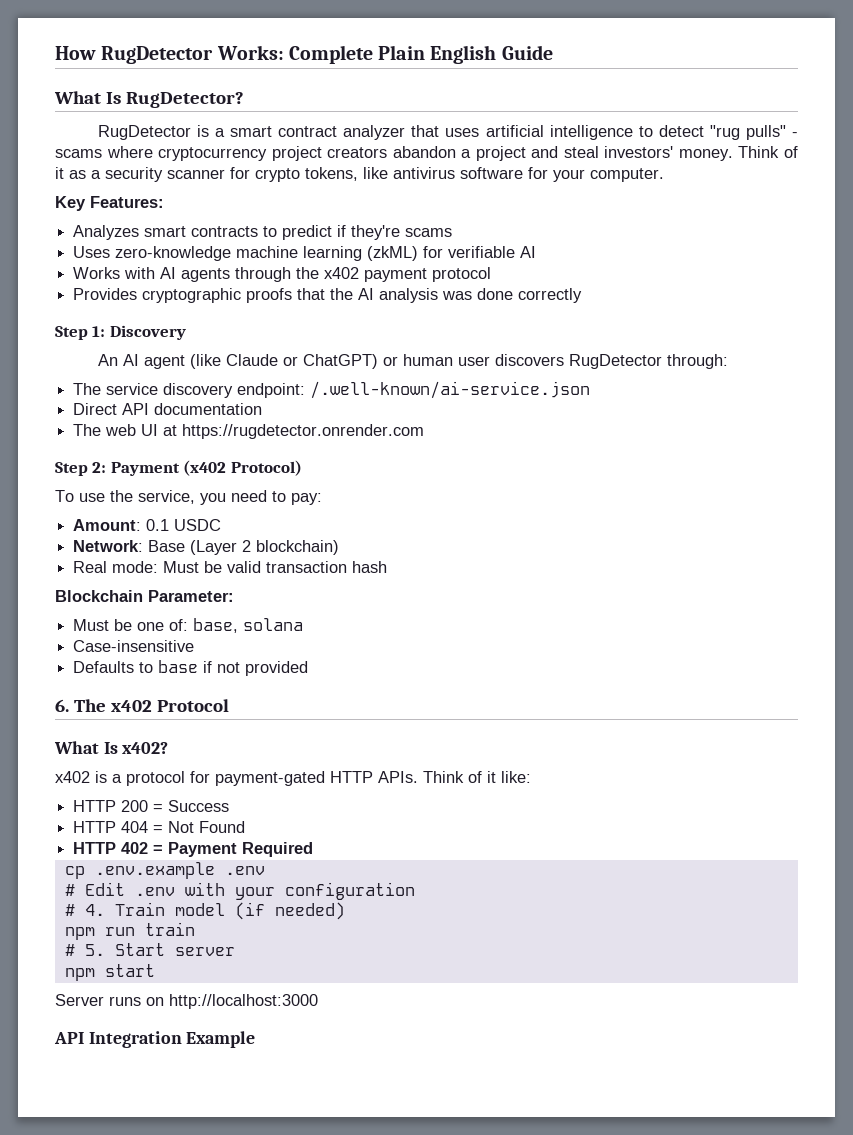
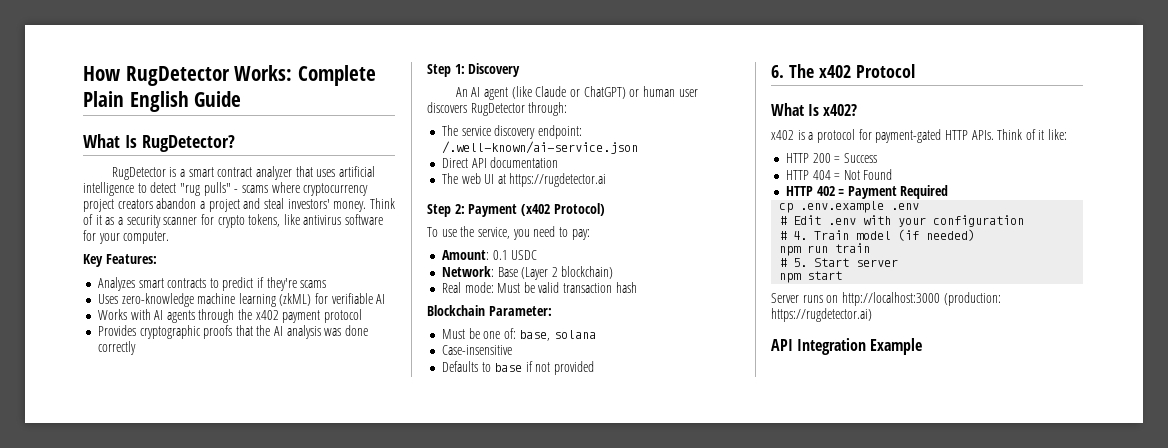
[182,424,425,439] https://rugdetector.onrender.com -> [509,173,607,187] https://rugdetector.ai
(318, 1001) none -> [943,292,1001,306] [771,308,872,322] (production: https://rugdetector.ai)

